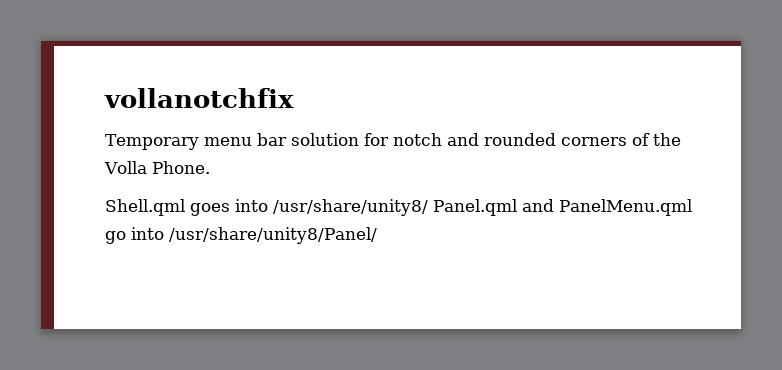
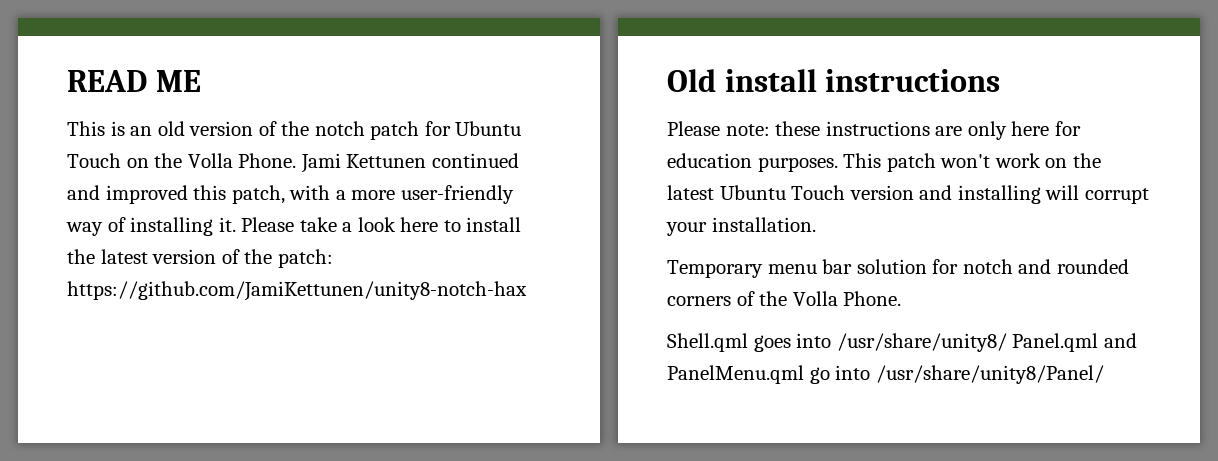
[104,88,294,108] vollanotchfix -> [67,70,201,92] [67,121,522,140] [67,153,519,173] [67,185,514,204] [66,217,522,236] [67,249,333,268] [67,281,527,301] [667,69,1001,92] [667,121,1081,140] [667,153,1101,172] [667,185,1149,204] [666,217,816,236] READ ME // This is an old version of the notch patch for Ubuntu Touch on the Volla Phone. Jami Kettunen continued and improved this patch, with a more user-friendly way of installing it. Please take a look here to install the latest version of the patch: https://github.com/JamiKettunen/unity8-notch-hax // Old install instructions // Please note: these instructions are only here for education purposes. This patch won't work on the latest Ubuntu Touch version and installing will corrupt your installation.

